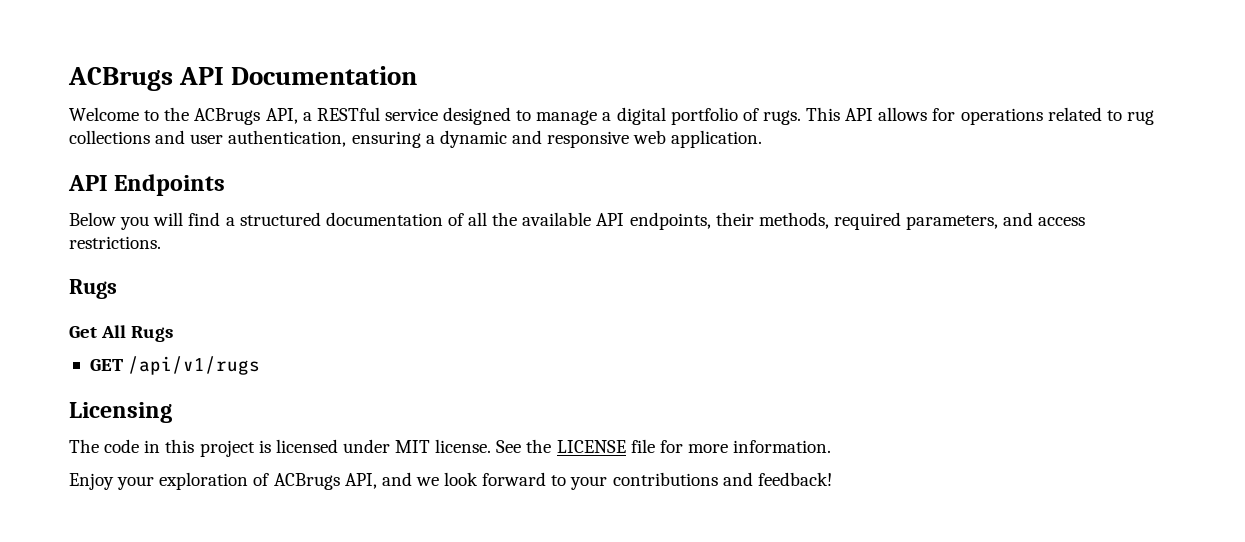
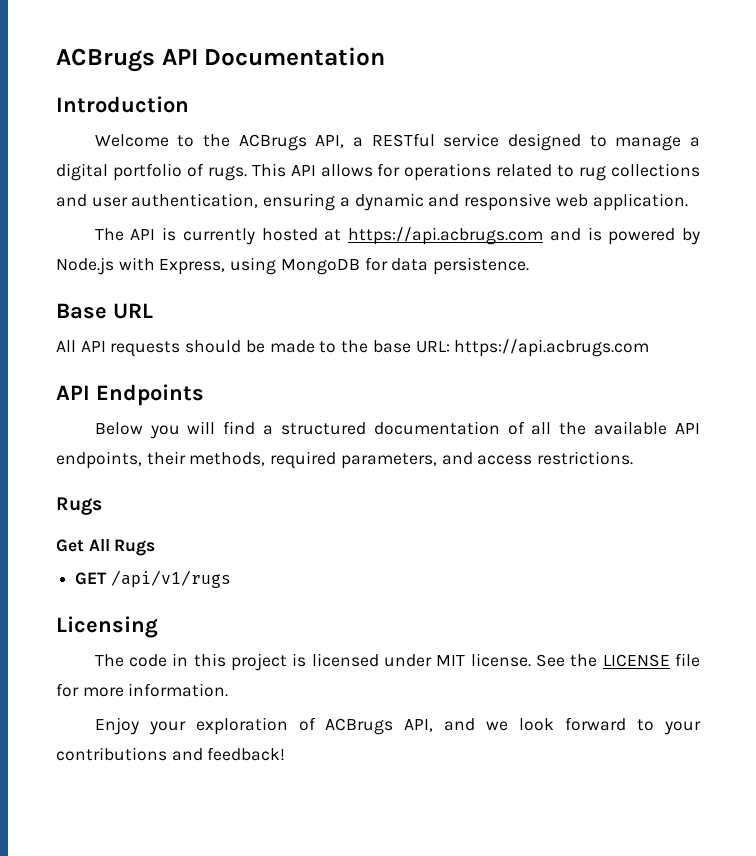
(418, 75) none -> [56,96,189,113] // Introduction
(763, 139) none -> [94,227,700,245] [56,257,530,275] [56,303,153,319] [56,339,650,357] // The API is currently hosted at https://api.acbrugs.com and is powered by Node.js with Express, using MongoDB for data persistence. // Base URL // All API requests should be made to the base URL: https://api.acbrugs.com

